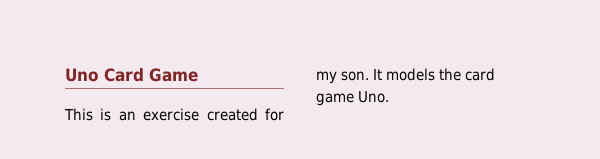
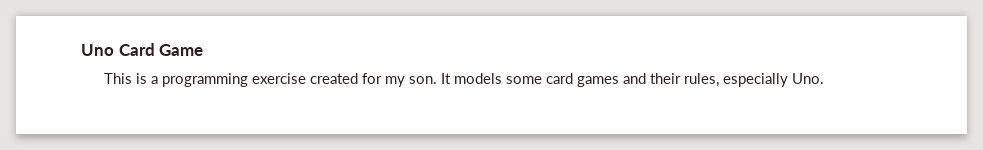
[118,111,136,121] an -> [150,73,248,87] a programming
[439,68,495,81] [316,93,354,106] the card game -> [505,73,788,87] some card games and their rules, especially

